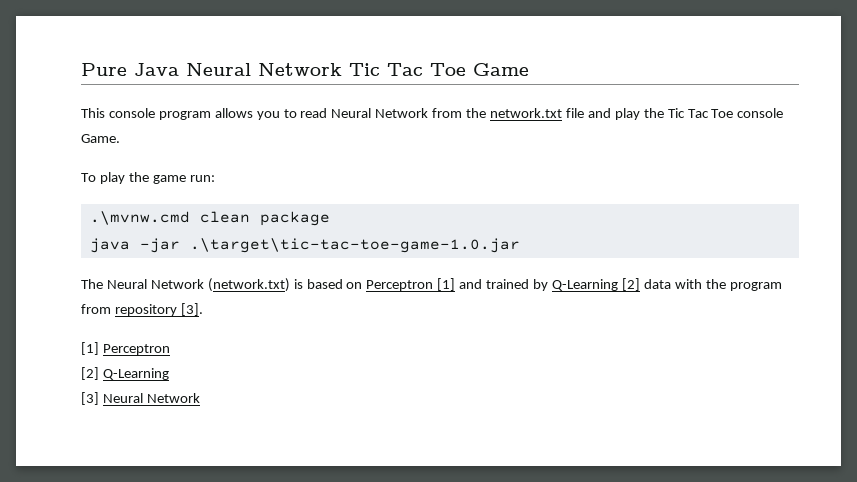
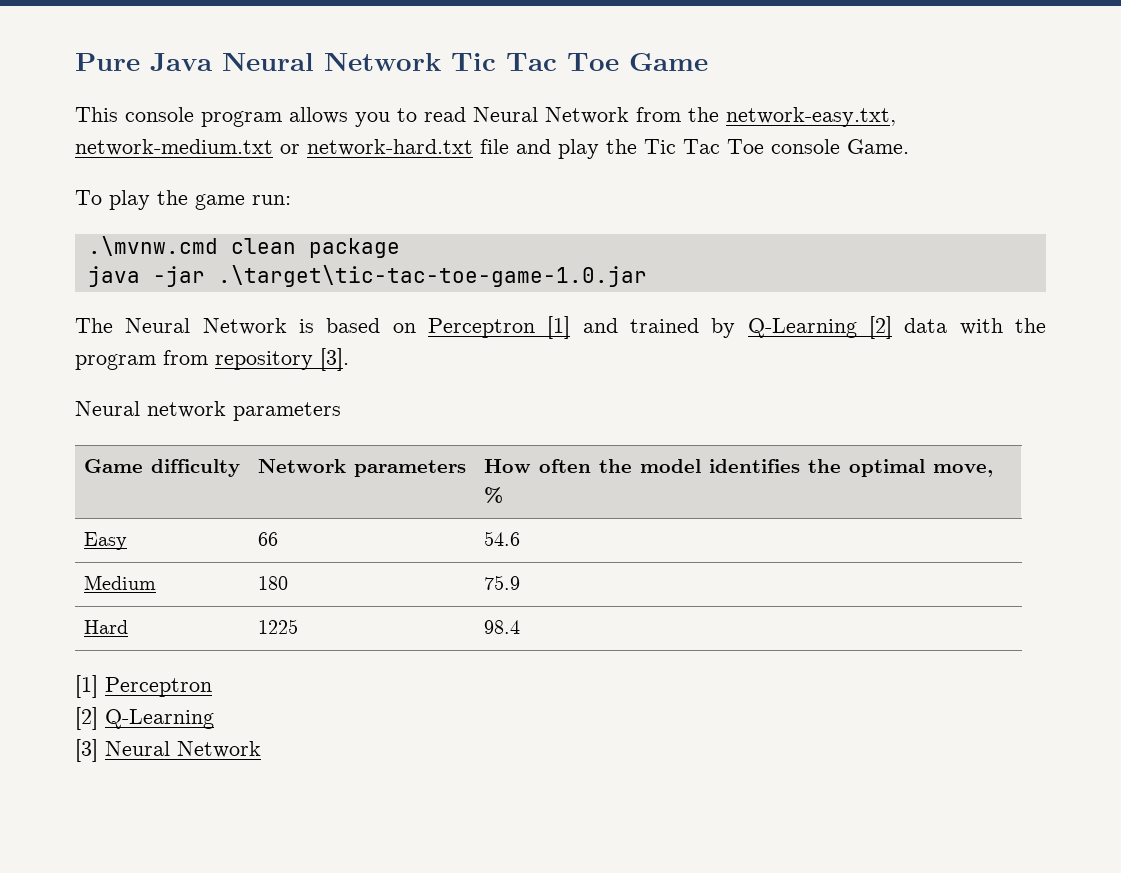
[490,108,563,118] network.txt -> [726,107,896,127] [75,139,473,156] network-easy.txt, network-medium.txt or network-hard.txt
[207,278,290,292] (network.txt) -> (287, 326) none
(203, 309) none -> [75,401,341,421] [84,459,241,477] [258,459,467,477] [484,459,994,477] [484,487,504,503] [84,532,128,550] [258,532,279,546] [484,531,521,546] [84,575,157,590] [258,576,289,590] [484,575,521,590] [84,620,129,634] [258,619,299,634] [484,620,521,634] // Neural network parameters // Game difficulty | Network parameters | How often the model identifies the optimal move, % // Easy | 66 | 54.6 // Medium | 180 | 75.9 // Hard | 1225 | 98.4

